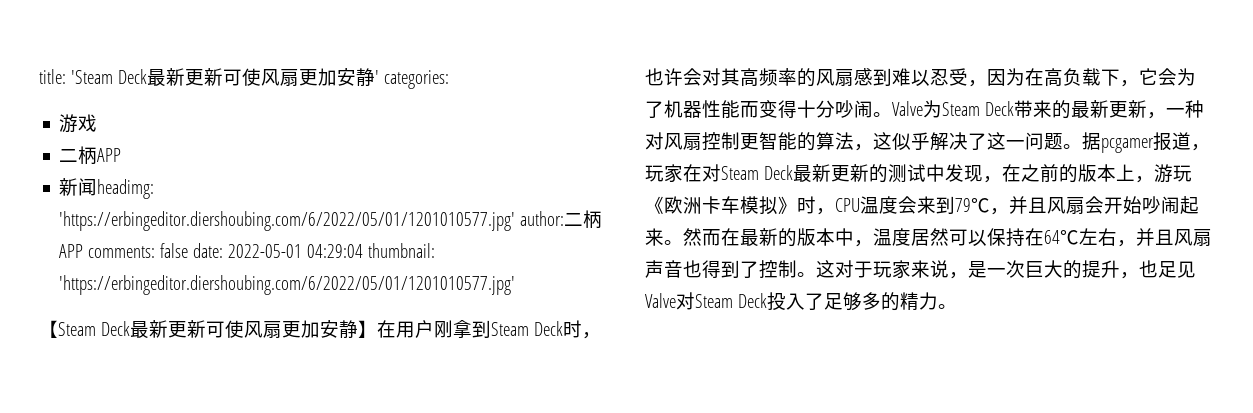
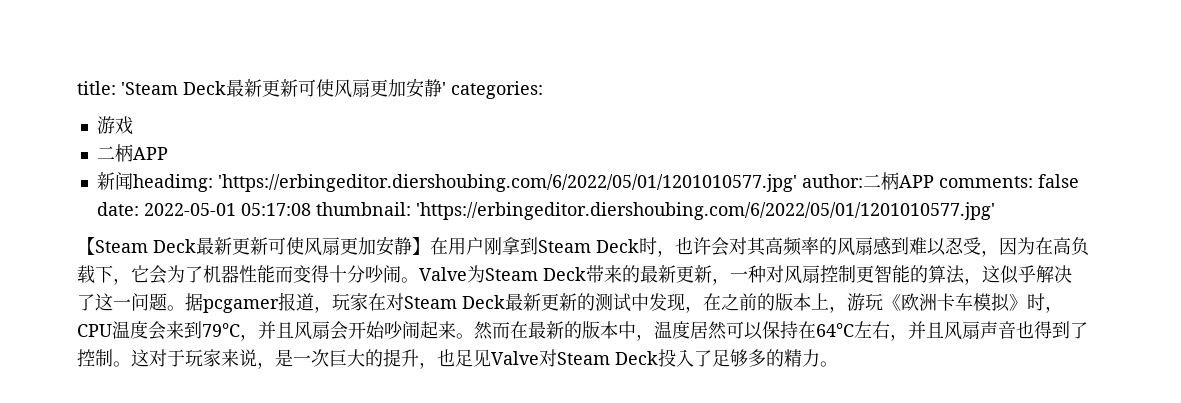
[307,244,364,258] 04:29:04 -> [240,203,311,216] 05:17:08

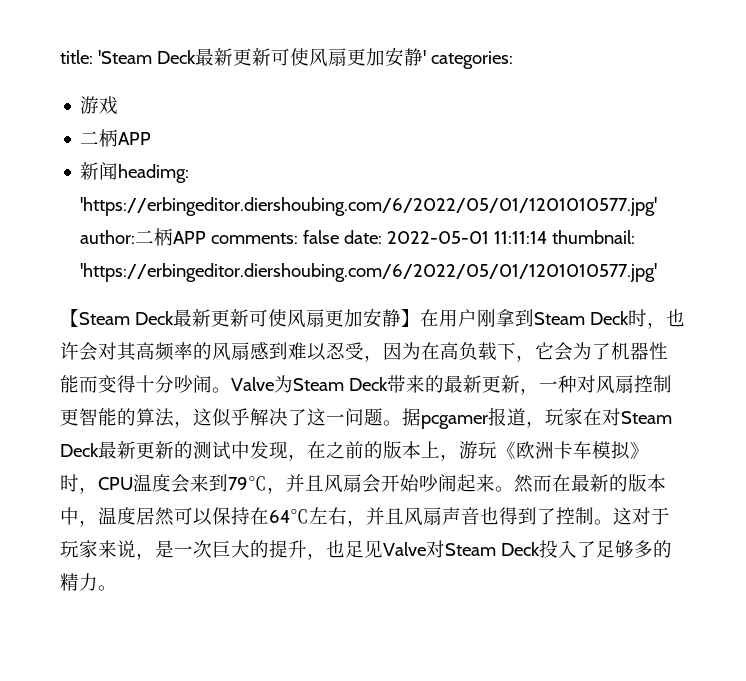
[240,203,311,216] 05:17:08 -> [494,231,548,244] 11:11:14

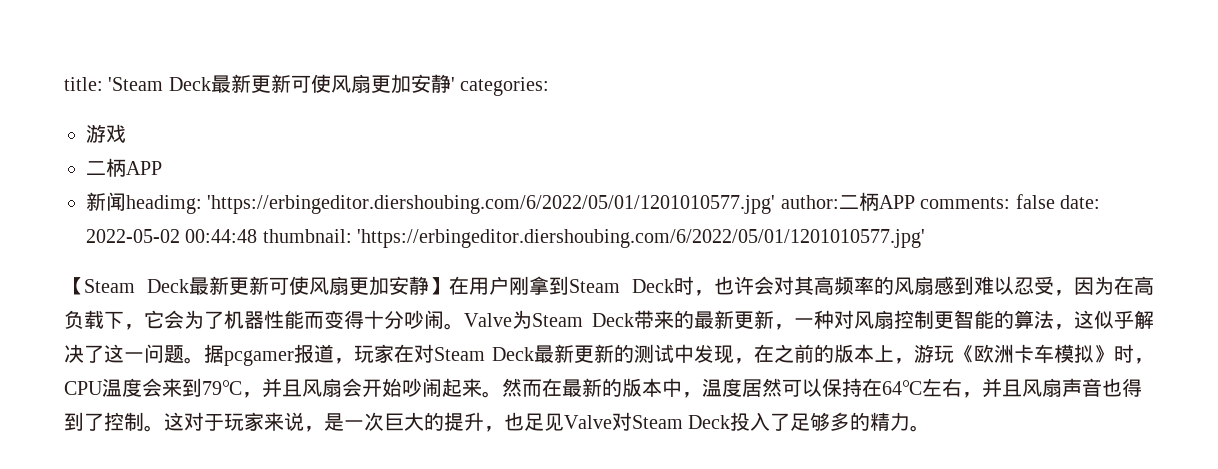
[387,231,548,244] 2022-05-01 11:11:14 -> [86,229,258,243] 2022-05-02 00:44:48

